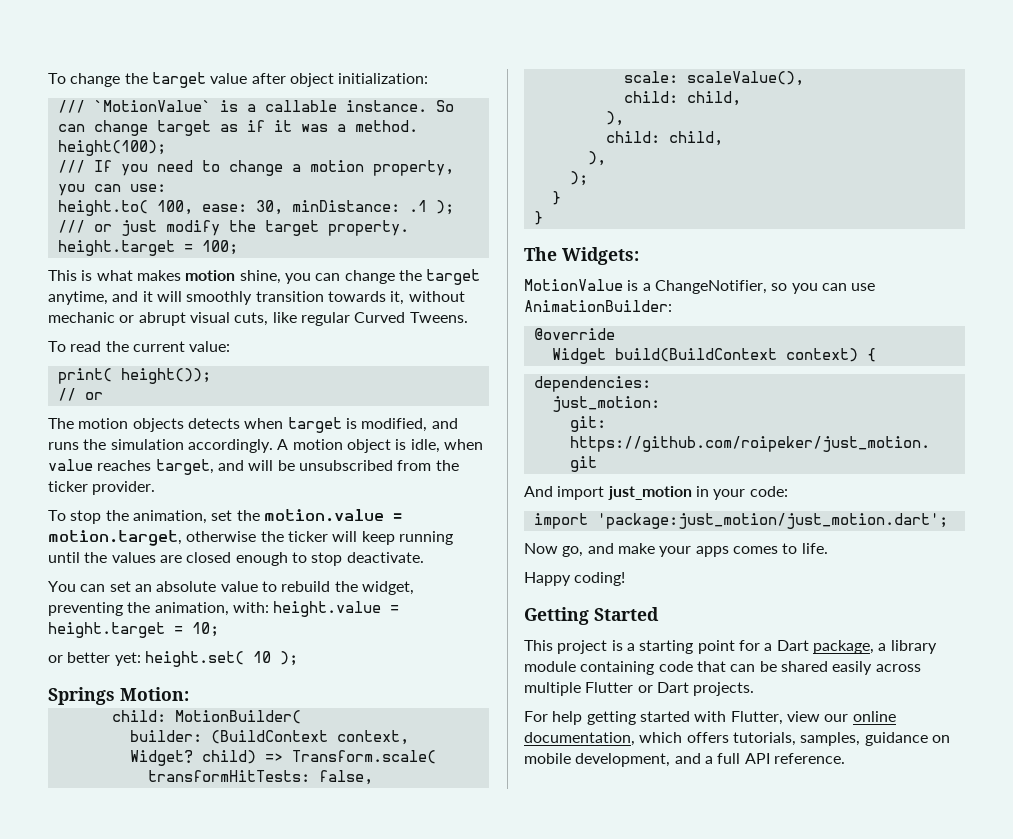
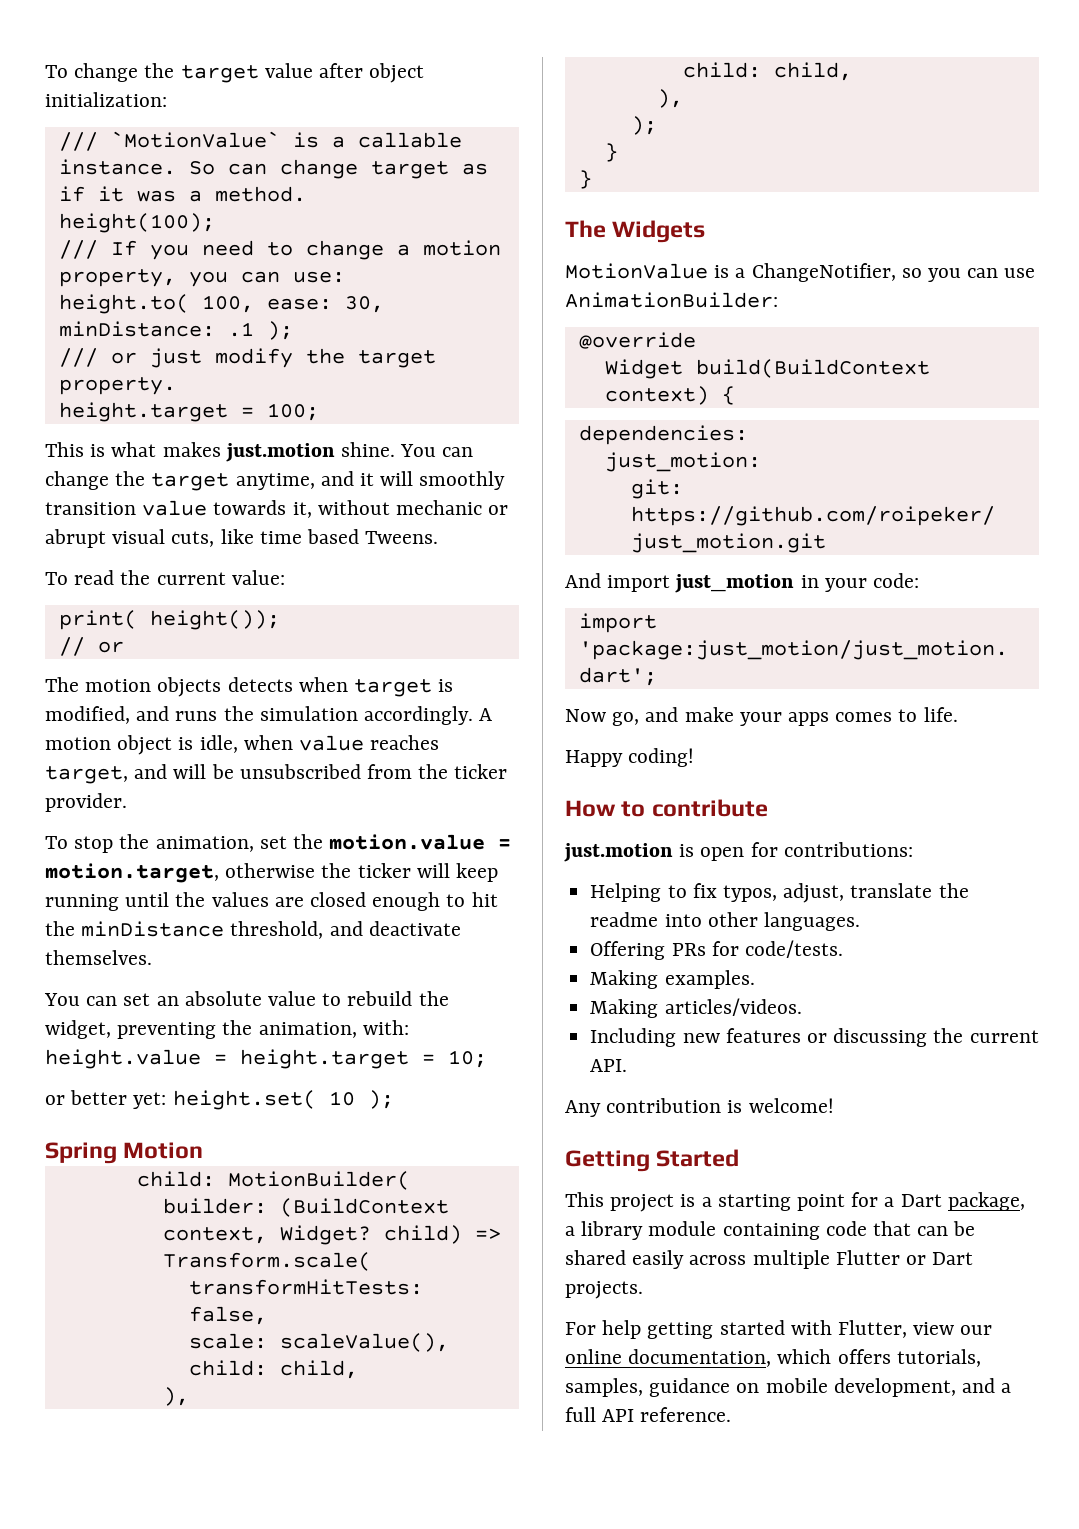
[185,270,311,284] motion shine, you -> [225,442,437,462] just.motion shine. You
(324, 296) none -> [142,500,208,516] value
[300,312,406,326] regular Curved -> [259,529,360,544] time based
[311,552,424,566] stop deactivate. -> [471,892,498,907] [45,921,461,939] [45,950,152,965] hit the minDistance threshold, and deactivate themselves.
[48,687,189,705] Springs Motion: -> [45,1142,204,1164] Spring Motion
[562,247,639,265] Widgets: -> [612,220,706,243] Widgets
(626, 579) none -> [565,799,768,817] [564,842,913,862] [590,883,969,903] [590,912,860,931] [590,940,843,960] [590,970,755,989] [590,998,802,1018] [590,1028,1039,1047] [590,1059,628,1072] [565,1098,834,1117] // How to contribute // just.motion is open for contributions: // Helping to fix typos, adjust, translate the readme into other languages. // Offering PRs for code/tests. // Making examples. // Making articles/videos. // Including new features or discussing the current API. // Any contribution is welcome!

